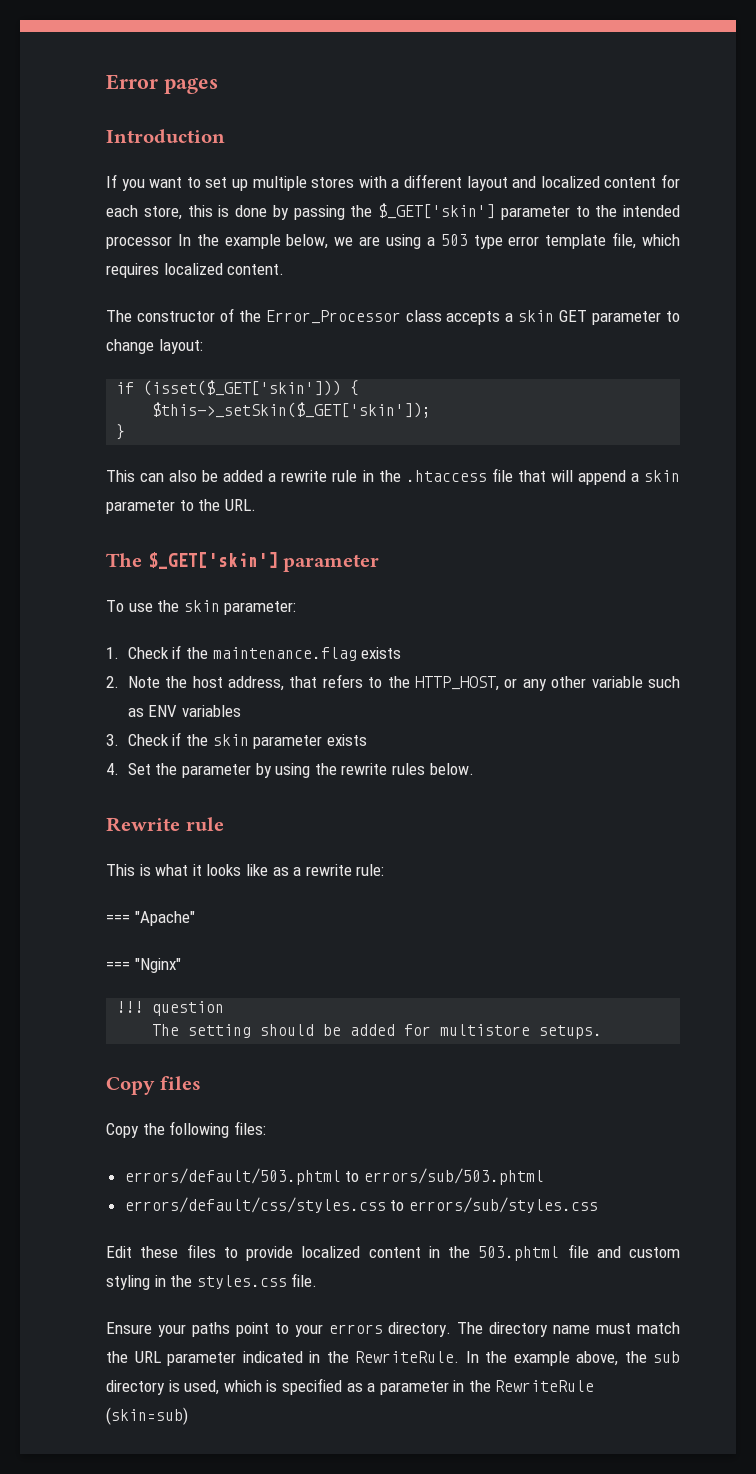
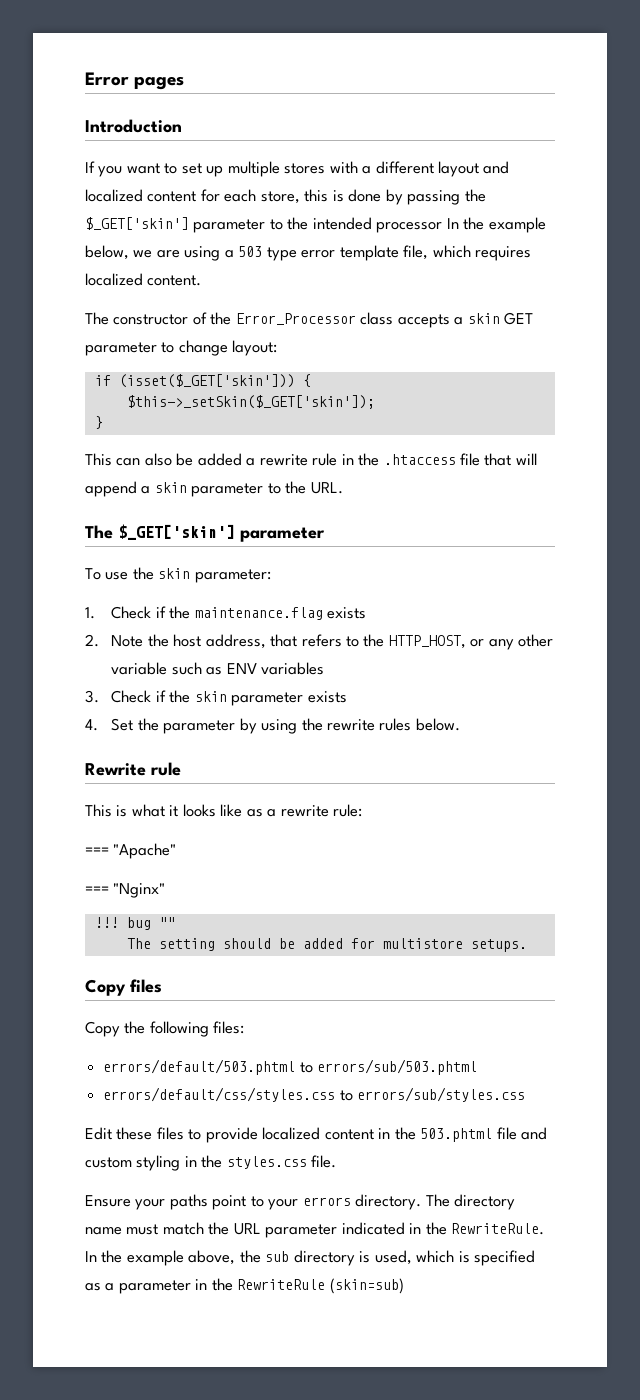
[152,1001,225,1016] question -> [126,917,175,930] bug ""

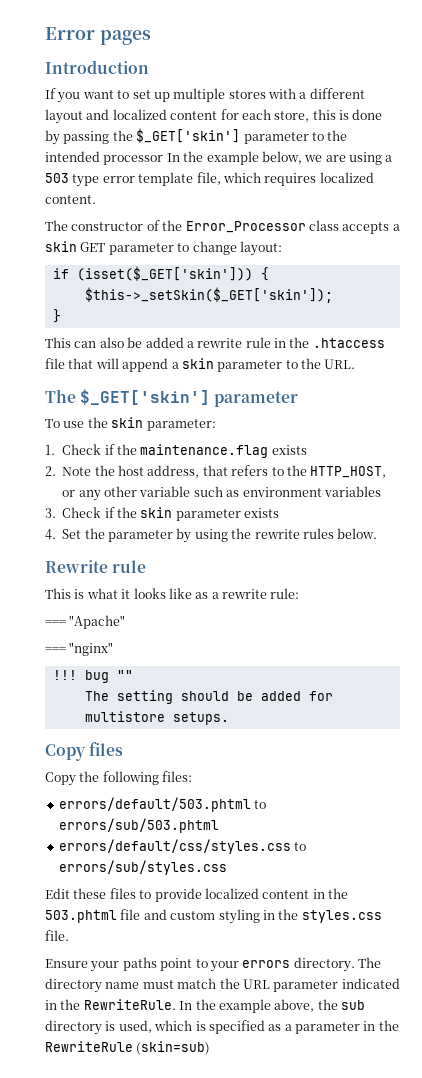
[226,663,257,674] ENV -> [242,487,322,497] environment
[113,883,166,898] "Nginx" -> [69,642,114,656] "nginx"

